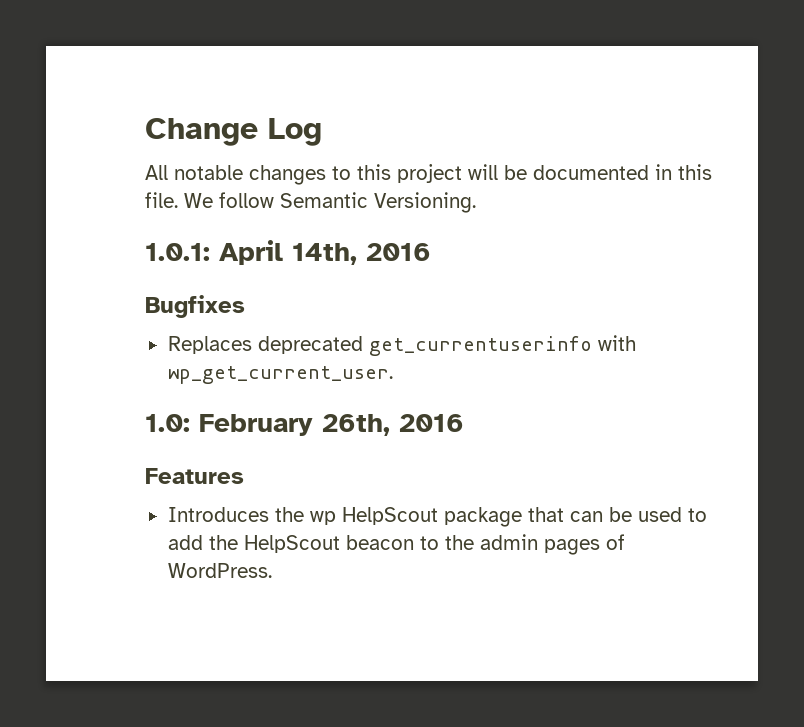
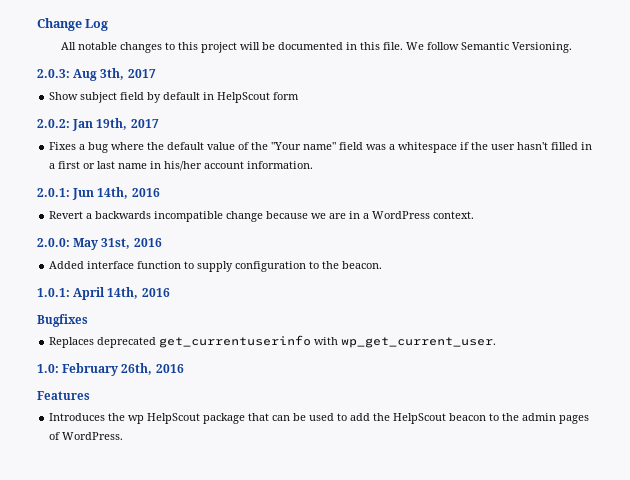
(476, 202) none -> [37,68,156,81] [49,92,300,103] [37,118,159,131] [49,142,593,153] [49,161,314,171] [37,187,160,200] [49,211,475,222] [37,238,162,250] [49,261,383,272] // 2.0.3: Aug 3th, 2017 // Show subject field by default in HelpScout form // 2.0.2: Jan 19th, 2017 // Fixes a bug where the default value of the "Your name" field was a whitespace if the user hasn't filled in a first or last name in his/her account information. // 2.0.1: Jun 14th, 2016 // Revert a backwards incompatible change because we are in a WordPress context. // 2.0.0: May 31st, 2016 // Added interface function to supply configuration to the beacon.

